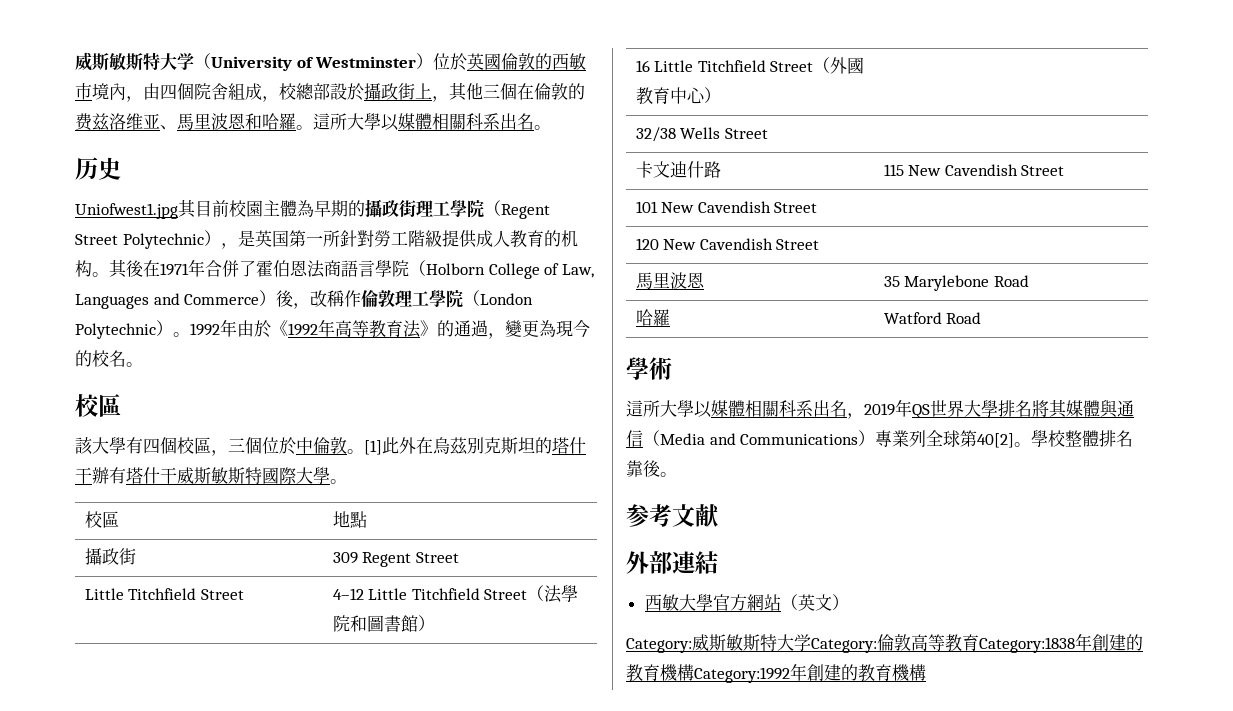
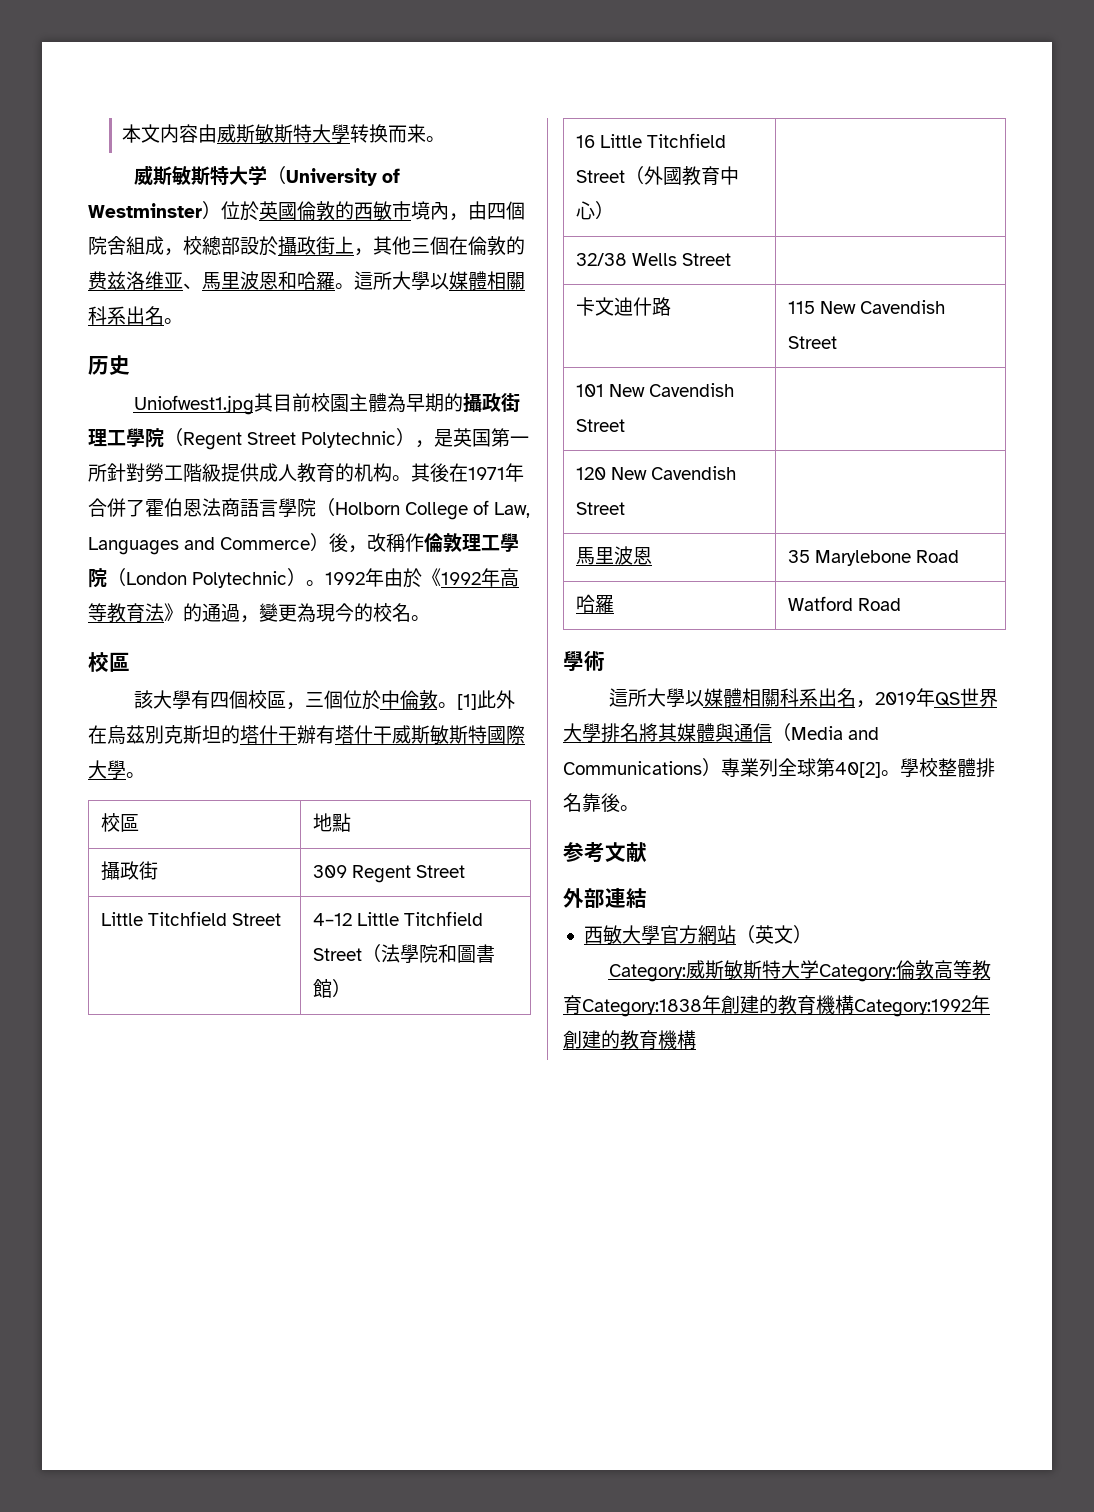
(75, 61) none -> [121,124,445,144] 本文内容由威斯敏斯特大學转换而来。 //

